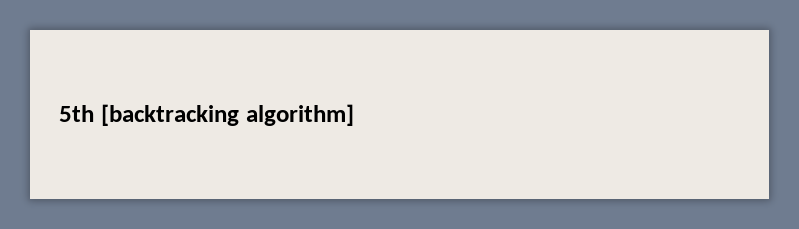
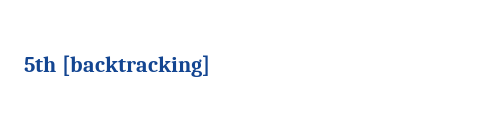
[100,104,354,126] [backtracking algorithm] -> [61,55,210,77] [backtracking]

